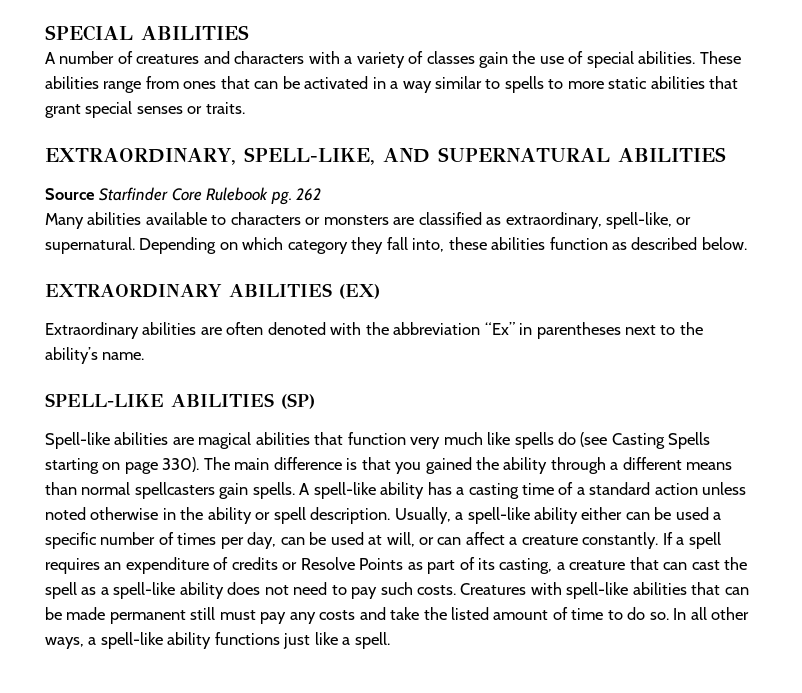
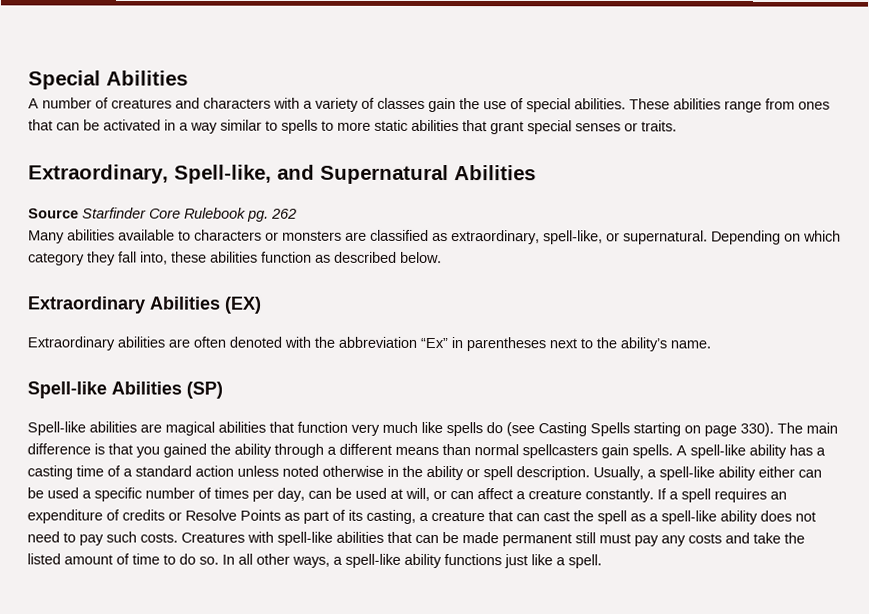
[45,25,249,41] SPECIAL ABILITIES -> [28,70,188,90] Special Abilities
[45,147,726,165] EXTRAORDINARY, SPELL-LIKE, AND SUPERNATURAL ABILITIES -> [28,164,536,185] Extraordinary, Spell-like, and Supernatural Abilities
[45,283,332,298] EXTRAORDINARY ABILITIES -> [27,296,221,314] Extraordinary Abilities
[45,393,274,407] SPELL-LIKE ABILITIES -> [27,381,182,399] Spell-like Abilities

